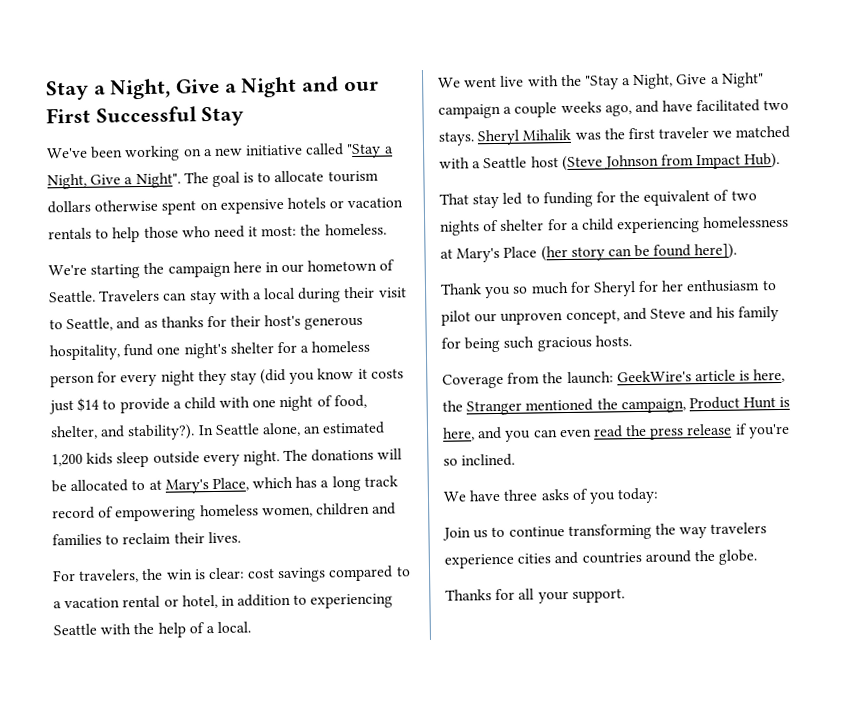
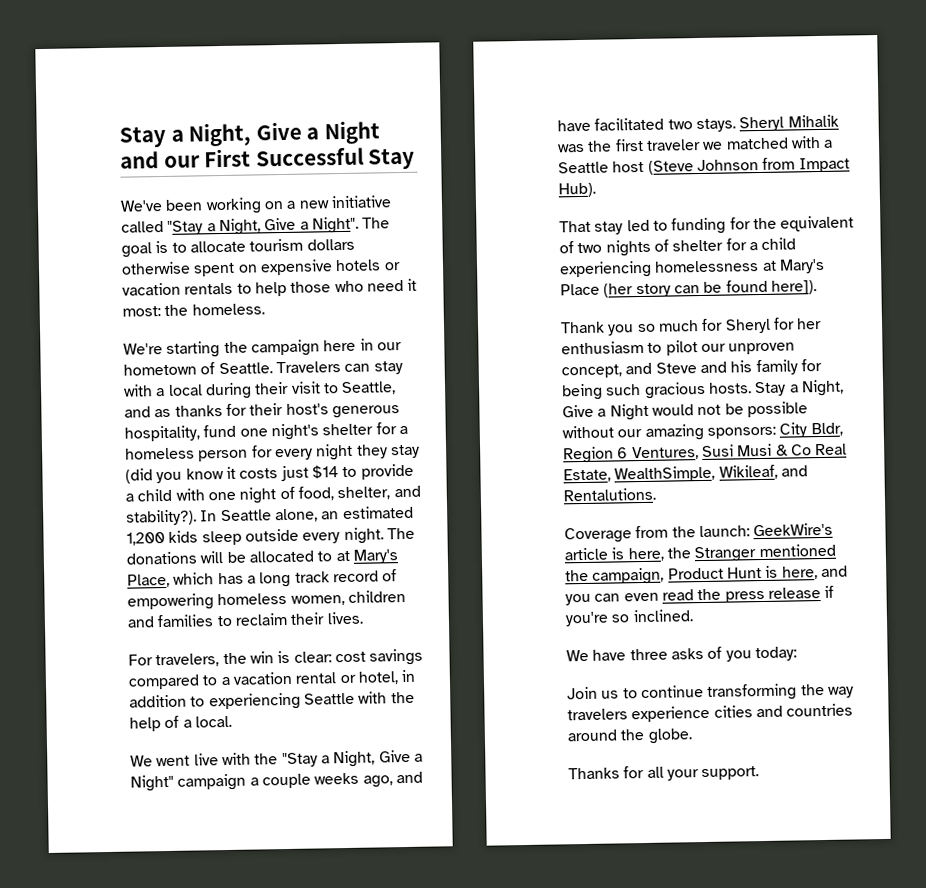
(632, 341) none -> [755,379,844,397] [562,401,808,421] [562,422,843,441] [563,443,848,464] [563,464,808,483] [563,487,656,502] Stay a Night, Give a Night would not be possible without our amazing sponsors: City Bldr, Region 6 Ventures, Susi Musi & Co Real Estate, WealthSimple, Wikileaf, and Rentalutions.

